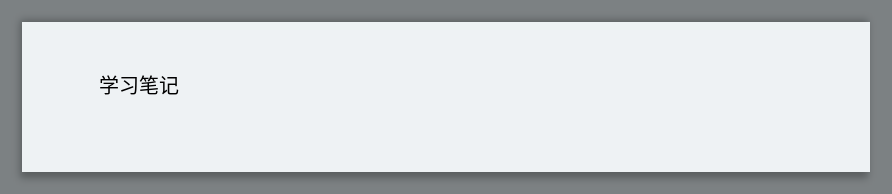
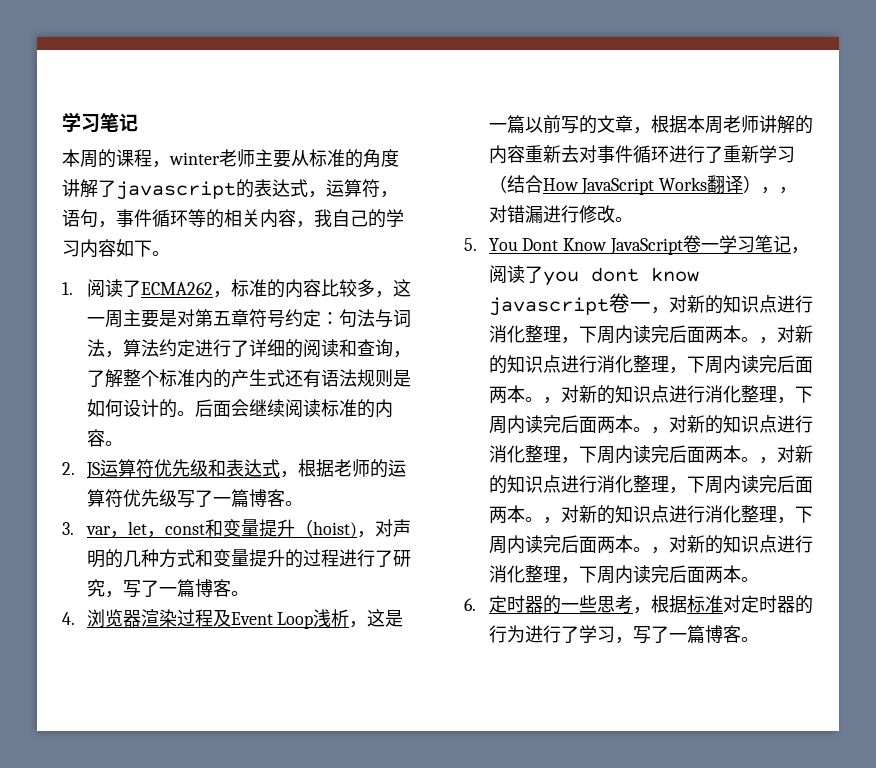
[99,75,179,95] 学习笔记 -> [62,112,138,133] [62,149,399,168] [62,179,398,200] [62,209,404,228] [62,239,170,258] [62,279,411,298] [86,309,411,328] [86,339,411,358] [86,369,411,388] [86,399,393,418] [86,429,123,447] [62,459,406,479] [86,489,303,508] [62,519,411,538] [86,549,411,568] [86,579,249,598] [62,609,404,629] [488,115,813,134] [488,145,795,164] [488,175,798,195] [488,205,633,223] [464,235,810,255] [488,265,699,286] [488,293,813,316] [488,325,813,344] [488,355,813,374] [488,385,813,404] [488,415,813,434] [488,445,813,464] [488,475,813,494] [488,505,813,524] [488,535,813,554] [488,565,759,584] [464,595,813,614] [488,625,759,644] 学习笔记 // 本周的课程，winter老师主要从标准的角度讲解了javascript的表达式，运算符，语句，事件循环等的相关内容，我自己的学习内容如下。 // 1.阅读了ECMA262，标准的内容比较多，这一周主要是对第五章符号约定：句法与词法，算法约定进行了详细的阅读和查询，了解整个标准内的产生式还有语法规则是如何设计的。后面会继续阅读标准的内容。 // 2. JS运算符优先级和表达式，根据老师的运算符优先级写了一篇博客。 // 3. var，let，const和变量提升（hoist)，对声明的几种方式和变量提升的过程进行了研究，写了一篇博客。 // 4.浏览器渲染过程及Event Loop浅析，这是一篇以前写的文章，根据本周老师讲解的内容重新去对事件循环进行了重新学习（结合How JavaScript Works翻译），，对错漏进行修改。 // 5. You Dont Know JavaScript卷一学习笔记，阅读了you dont know javascript卷一，对新的知识点进行消化整理，下周内读完后面两本。，对新的知识点进行消化整理，下周内读完后面两本。，对新的知识点进行消化整理，下周内读完后面两本。，对新的知识点进行消化整理，下周内读完后面两本。，对新的知识点进行消化整理，下周内读完后面两本。，对新的知识点进行消化整理，下周内读完后面两本。，对新的知识点进行消化整理，下周内读完后面两本。 // 6.定时器的一些思考，根据标准对定时器的行为进行了学习，写了一篇博客。

